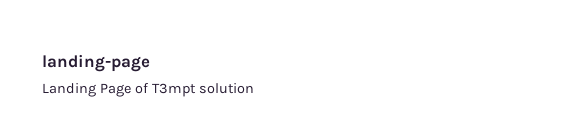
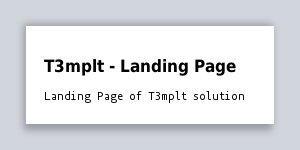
[42,54,150,72] landing-page -> [44,59,236,76] T3mplt - Landing Page
[151,83,196,97] T3mpt -> [148,91,187,103] T3mplt

